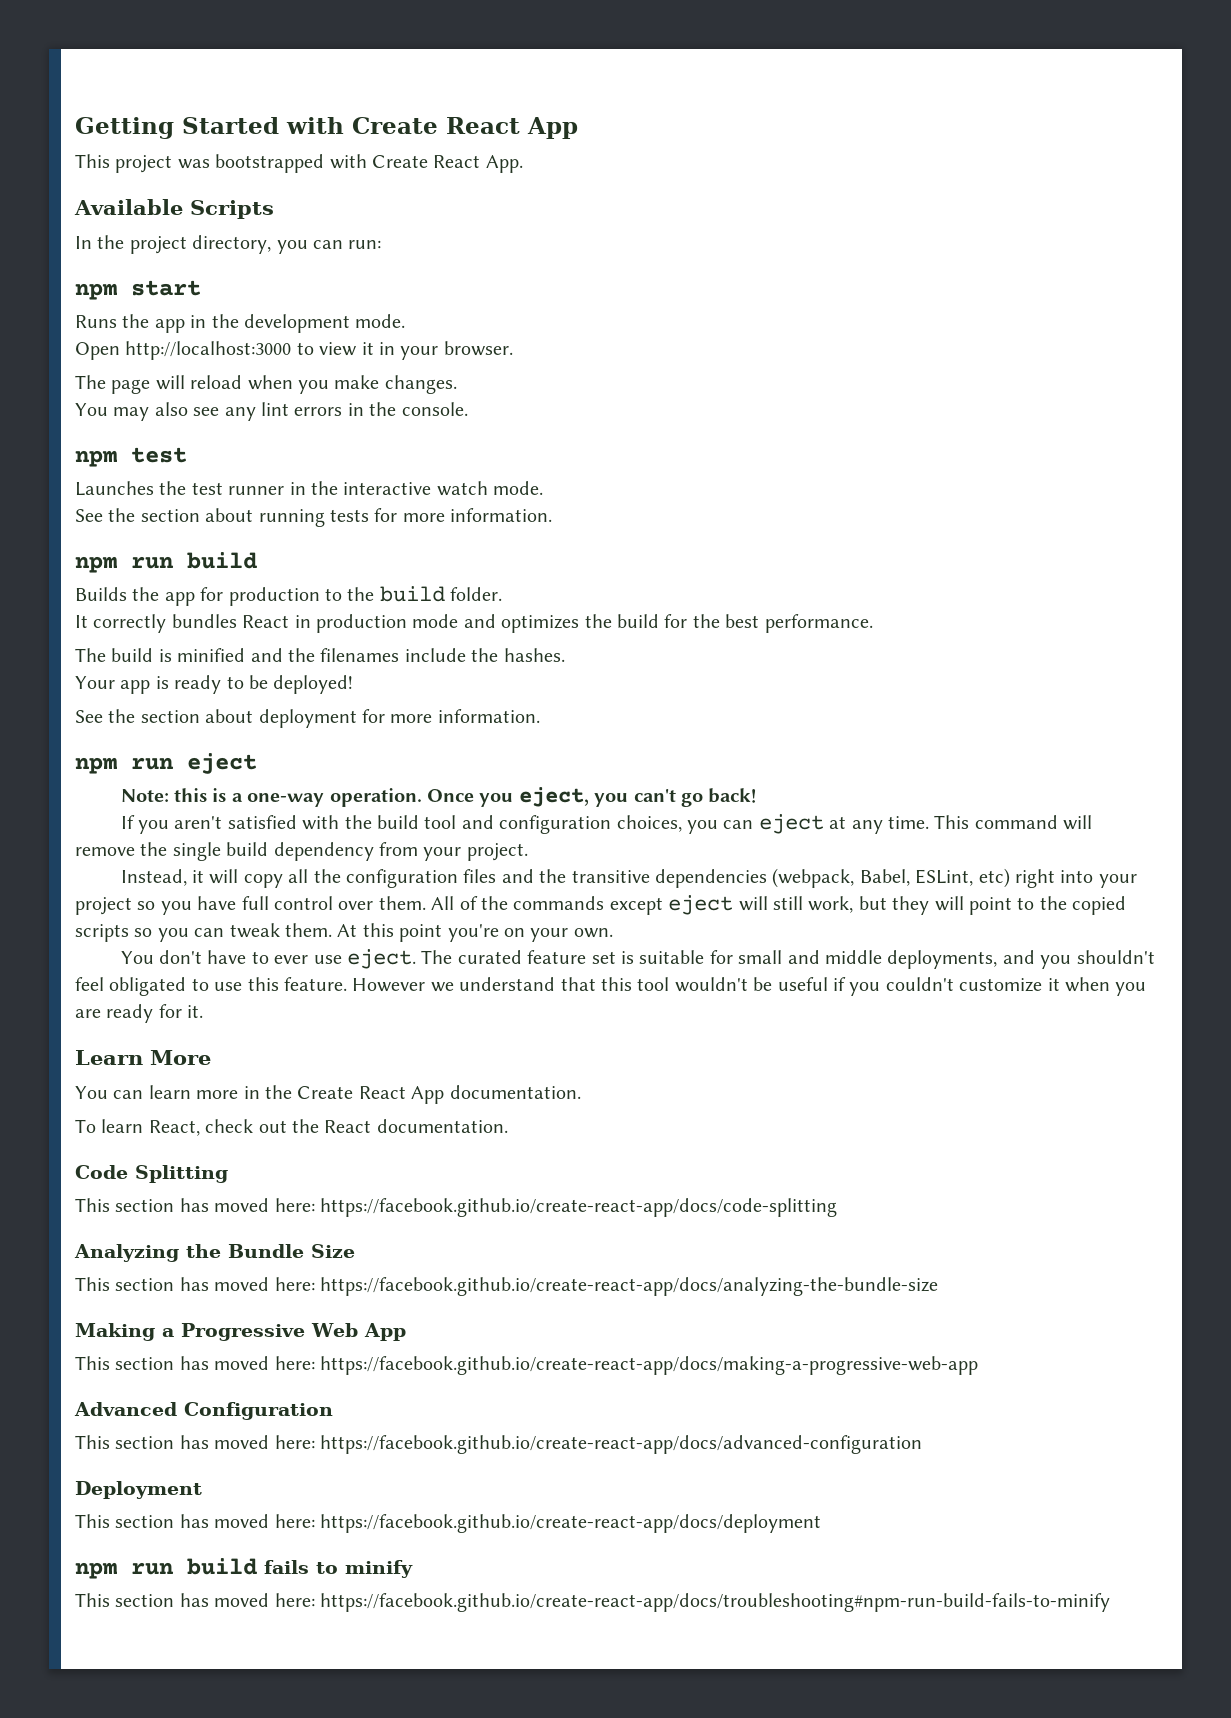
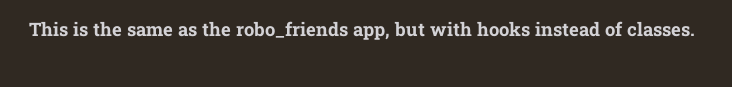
[75,117,578,139] [75,154,523,173] [74,199,274,219] [75,235,382,254] [75,280,201,300] [75,314,406,333] [75,341,513,360] [75,375,457,394] [75,402,468,421] [75,447,187,467] [75,481,544,496] [75,508,553,527] [75,552,257,573] [75,586,503,606] [75,614,873,633] [75,648,565,662] [75,675,354,694] [75,709,540,728] [75,753,257,774] [120,787,757,807] [120,814,1093,834] [75,842,528,861] [120,868,1137,888] [75,895,1127,915] [75,923,613,942] [120,949,1155,969] [75,977,1147,996] [75,1004,204,1023] [75,1050,211,1065] [75,1085,581,1104] [75,1119,508,1136] [75,1165,228,1183] [75,1198,837,1217] [74,1244,355,1262] [75,1277,938,1296] [75,1323,406,1341] [75,1356,978,1375] [74,1402,333,1420] [75,1435,922,1454] [75,1481,202,1499] [75,1514,821,1533] [75,1558,413,1579] [75,1593,1110,1612] Getting Started with Create React App // This project was bootstrapped with Create React App. // Available Scripts // In the project directory, you can run: // npm start // Runs the app in the development mode. // Open http://localhost:3000 to view it in your browser. // The page will reload when you make changes. // You may also see any lint errors in the console. // npm test // Launches the test runner in the interactive watch mode. // See the section about running tests for more information. // npm run build // Builds the app for production to the build folder. // It correctly bundles React in production mode and optimizes the build for the best performance. // The build is minified and the filenames include the hashes. // Your app is ready to be deployed! // See the section about deployment for more information. // npm run eject // Note: this is a one-way operation. Once you eject, you can't go back! // If you aren't satisfied with the build tool and configuration choices, you can eject at any time. This command will remove the single build dependency from your project. // Instead, it will copy all the configuration files and the transitive dependencies (webpack, Babel, ESLint, etc) right into your project so you have full control over them. All of the commands except eject will still work, but they will point to the copied scripts so you can tweak them. At this point you're on your own. // You don't have to ever use eject. The curated feature set is suitable for small and middle deployments, and you shouldn't feel obligated to use this feature. However we understand that this tool wouldn't be useful if you couldn't customize it when you are ready for it. // Learn More // You can learn more in the Create React App documentation. // To learn React, check out the React documentation. // Code Splitting // This section has moved here: https://facebook.github.io/create-react-app/docs/code-splitting // Analyzing the Bundle Size // This section has moved here: https://facebook.github.io/create-react-app/docs/analyzing-the-bundle-size // Making a Progressive Web App // This section has moved here: https://facebook.github.io/create-react-app/docs/making-a-progressive-web-app // Advanced Configuration // This section has moved here: https://facebook.github.io/create-react-app/docs/advanced-configuration // Deployment // This section has moved here: https://facebook.github.io/create-react-app/docs/deployment // npm run build fails to minify // This section has moved here: https://facebook.github.io/create-react-app/docs/troubleshooting#npm-run-build-fails-to-minify -> [29,21,695,40] This is the same as the robo_friends app, but with hooks instead of classes.

